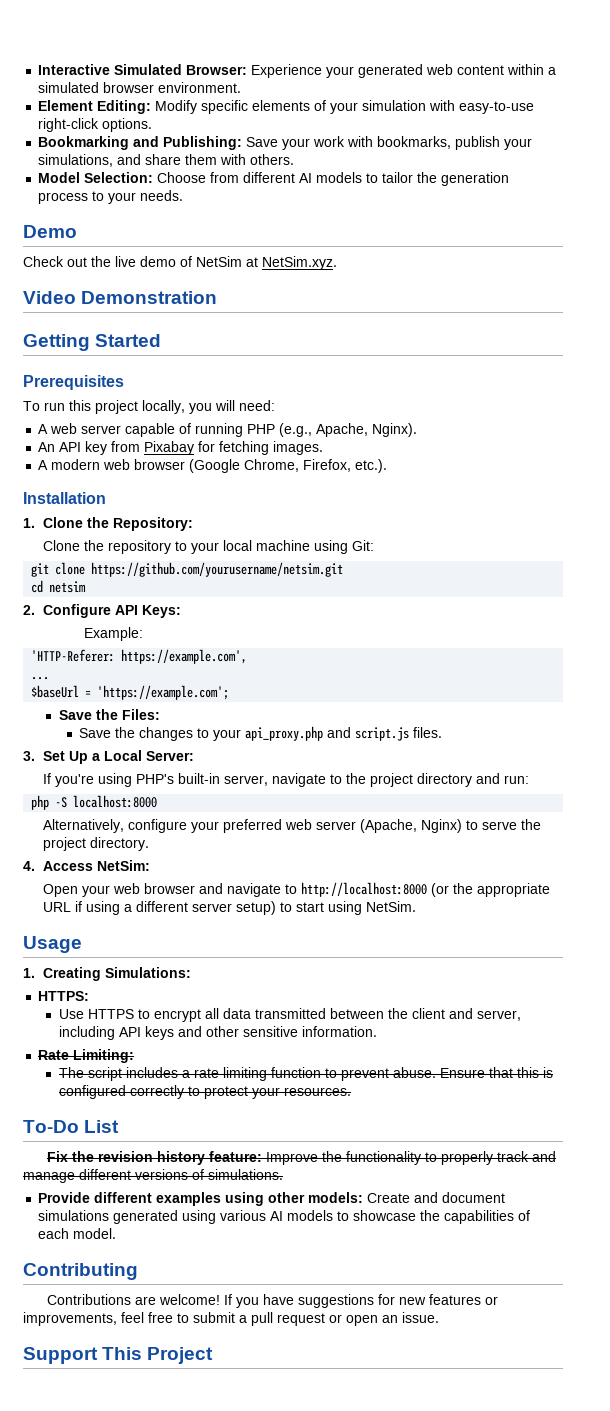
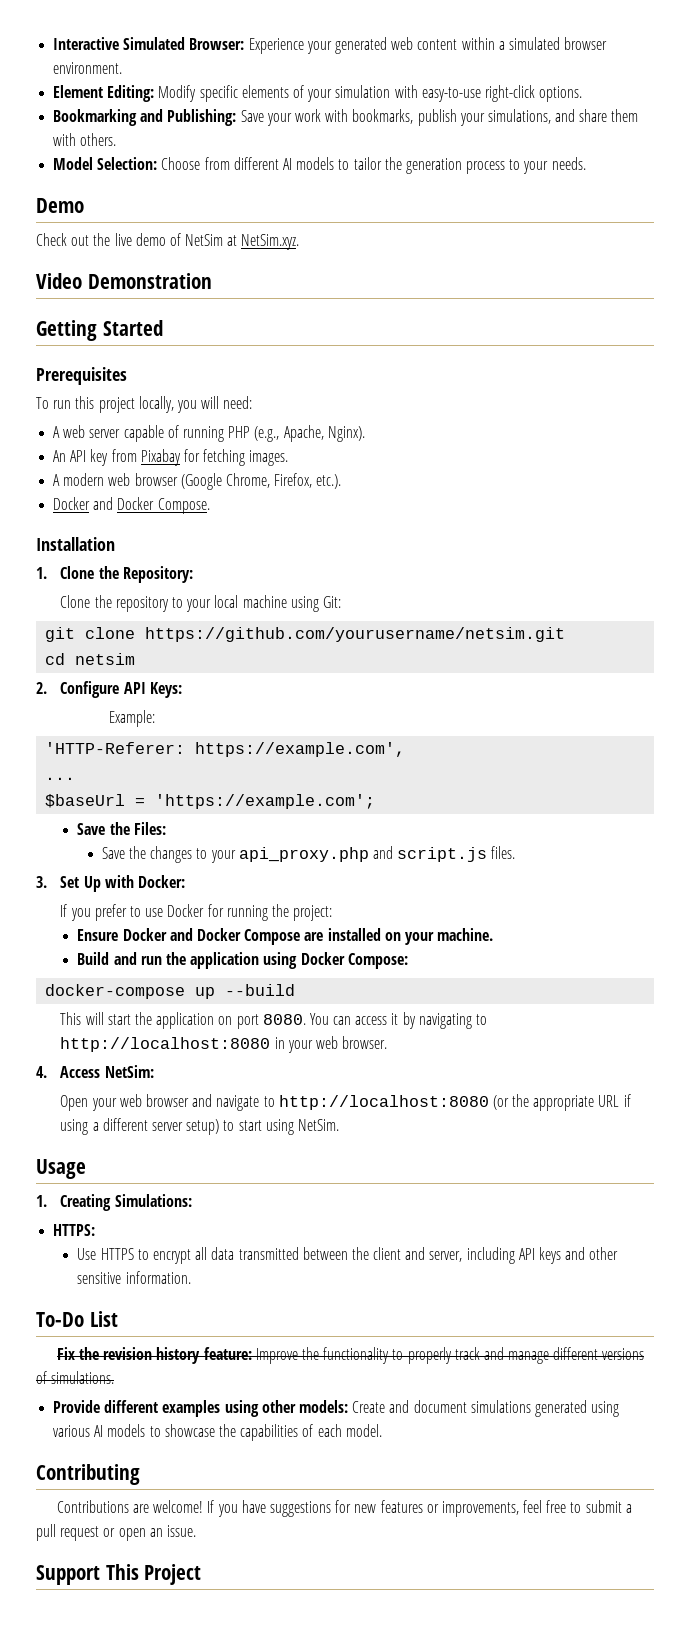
(388, 466) none -> [53,497,210,514] // Docker and Docker Compose.
[92,750,195,761] [43,773,530,787] [31,795,158,810] [43,819,542,833] [43,837,150,851] a Local Server: // If you're using PHP's built-in server, navigate to the project directory and run: // php -S localhost:8000 // Alternatively, configure your preferred web server (Apache, Nginx) to serve the project directory. -> [104,875,185,888] [60,904,333,921] [77,928,494,945] [77,952,408,969] [45,984,296,999] [60,1012,487,1029] [60,1036,388,1053] with Docker: // If you prefer to use Docker for running the project: // Ensure Docker and Docker Compose are installed on your machine. // Build and run the application using Docker Compose: // docker-compose up --build // This will start the application on port 8080. You can access it by navigating to http://localhost:8080 in your web browser.
[301,882,428,897] http://localhost:8000 -> [278,1095,489,1110] http://localhost:8080
[38,1049,135,1063] [58,1067,553,1081] [58,1085,351,1099] // Rate Limiting: // The script includes a rate limiting function to prevent abuse. Ensure that this is configured correctly to protect your resources. -> (191, 1277) none

